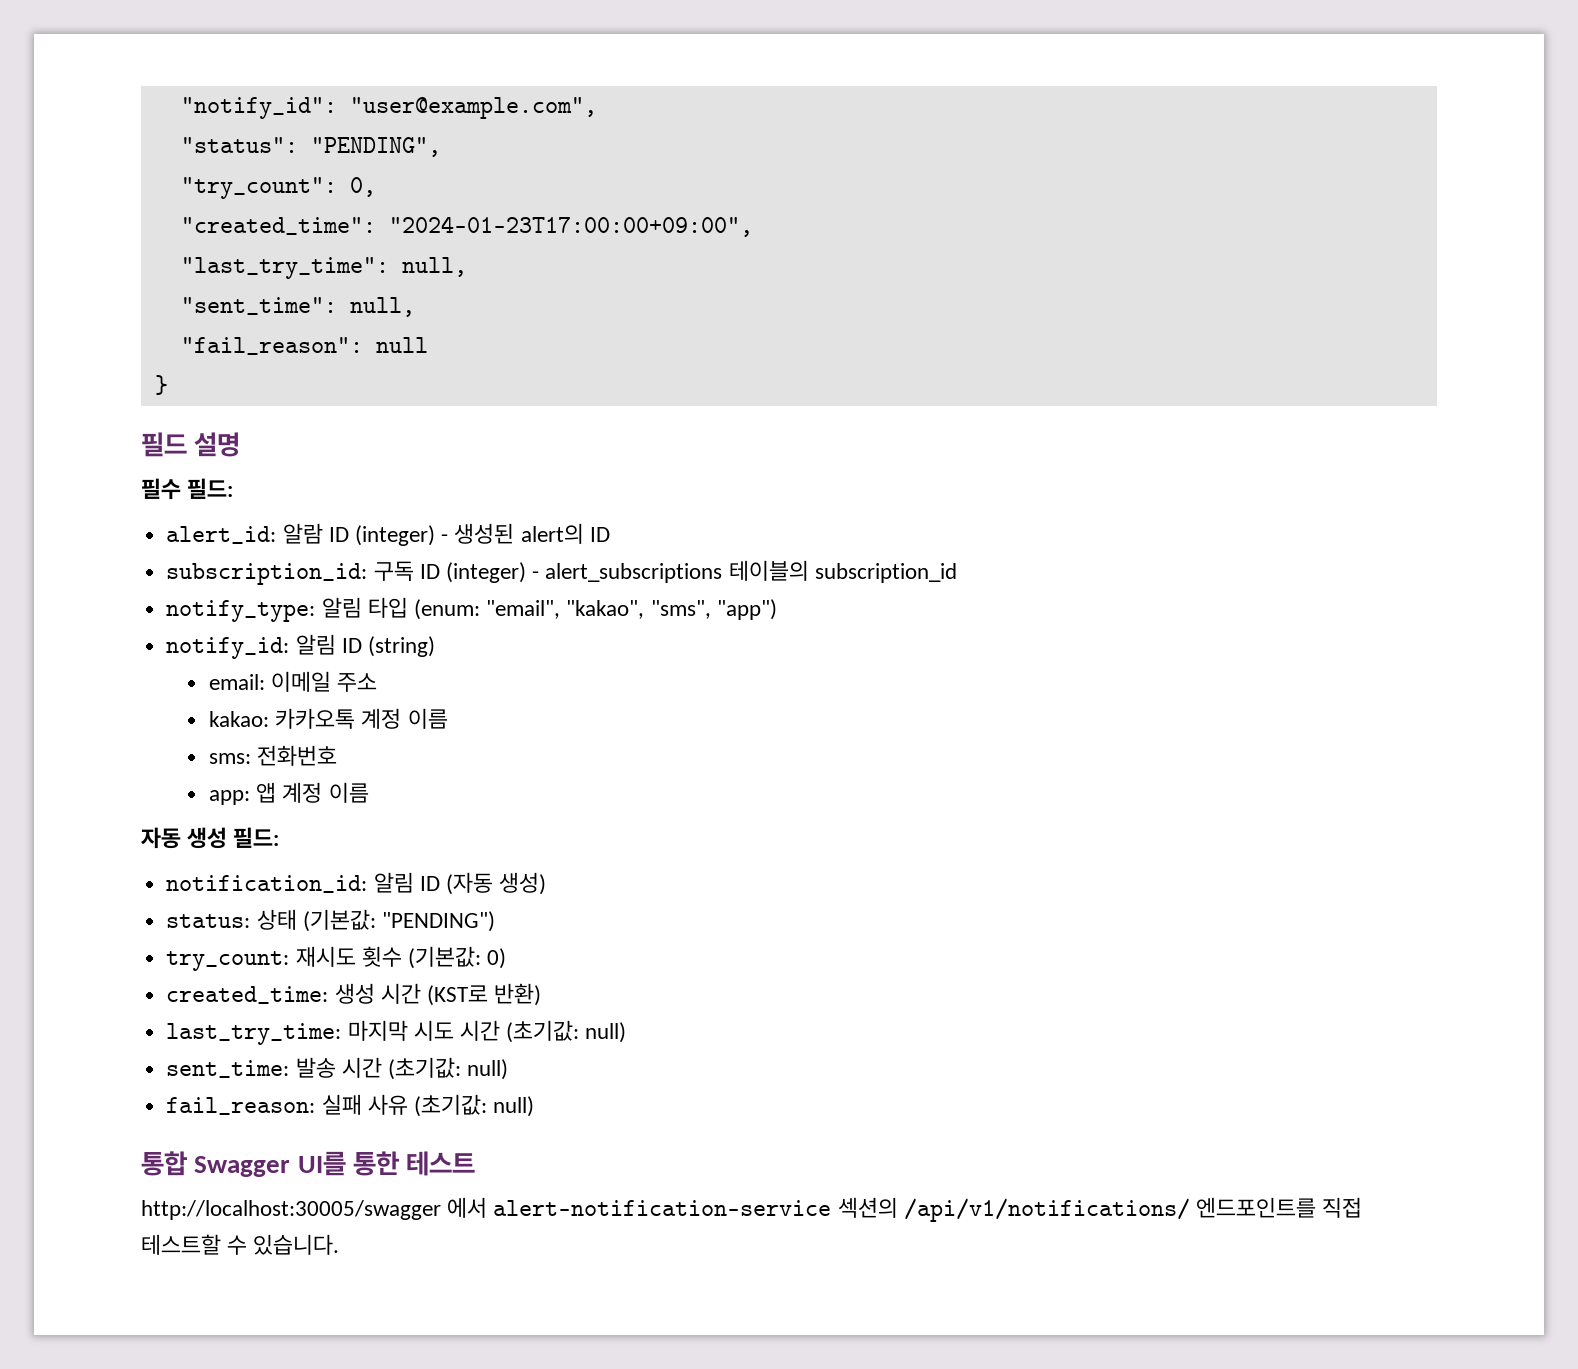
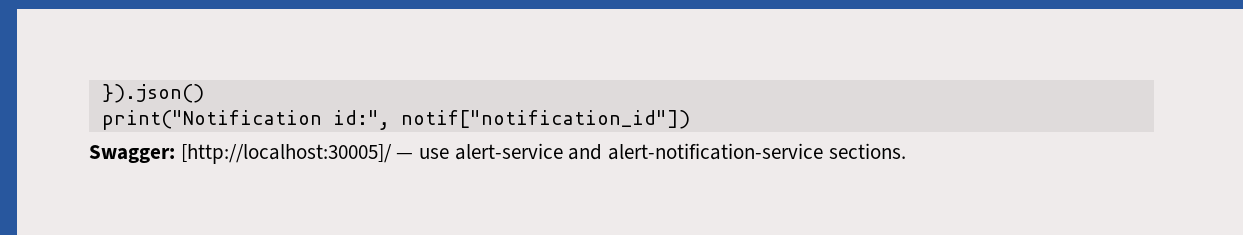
[180,97,597,119] [180,137,441,157] [180,177,376,199] [180,216,753,237] [180,257,467,279] [180,297,415,317] [180,337,428,355] [154,375,168,395] [141,432,241,457] [141,478,234,500] [166,523,610,546] [166,560,957,585] [166,597,777,622] [166,634,435,659] [208,671,378,692] [208,708,448,729] [208,745,338,766] [208,782,369,805] [141,827,280,849] [166,872,547,895] [166,909,495,932] [166,946,507,971] [166,983,542,1006] [166,1020,627,1045] [166,1057,509,1080] [166,1094,535,1117] [141,1151,476,1177] [141,1197,1363,1222] [141,1234,340,1255] "notify_id": "user@example.com", // "status": "PENDING", // "try_count": 0, // "created_time": "2024-01-23T17:00:00+09:00", // "last_try_time": null, // "sent_time": null, // "fail_reason": null // } // 필드 설명 // 필수 필드: // alert_id: 알람 ID (integer) - 생성된 alert의 ID // subscription_id: 구독 ID (integer) - alert_subscriptions 테이블의 subscription_id // notify_type: 알림 타입 (enum: "email", "kakao", "sms", "app") // notify_id: 알림 ID (string) // email: 이메일 주소 // kakao: 카카오톡 계정 이름 // sms: 전화번호 // app: 앱 계정 이름 // 자동 생성 필드: // notification_id: 알림 ID (자동 생성) // status: 상태 (기본값: "PENDING") // try_count: 재시도 횟수 (기본값: 0) // created_time: 생성 시간 (KST로 반환) // last_try_time: 마지막 시도 시간 (초기값: null) // sent_time: 발송 시간 (초기값: null) // fail_reason: 실패 사유 (초기값: null) // 통합 Swagger UI를 통한 테스트 // http://localhost:30005/swagger 에서 alert-notification-service 섹션의 /api/v1/notifications/ 엔드포인트를 직접 테스트할 수 있습니다. -> [101,84,204,103] [101,110,690,130] [89,143,906,164] }).json() // print("Notification id:", notif["notification_id"]) // Swagger: [http://localhost:30005]/ — use alert-service and alert-notification-service sections.

